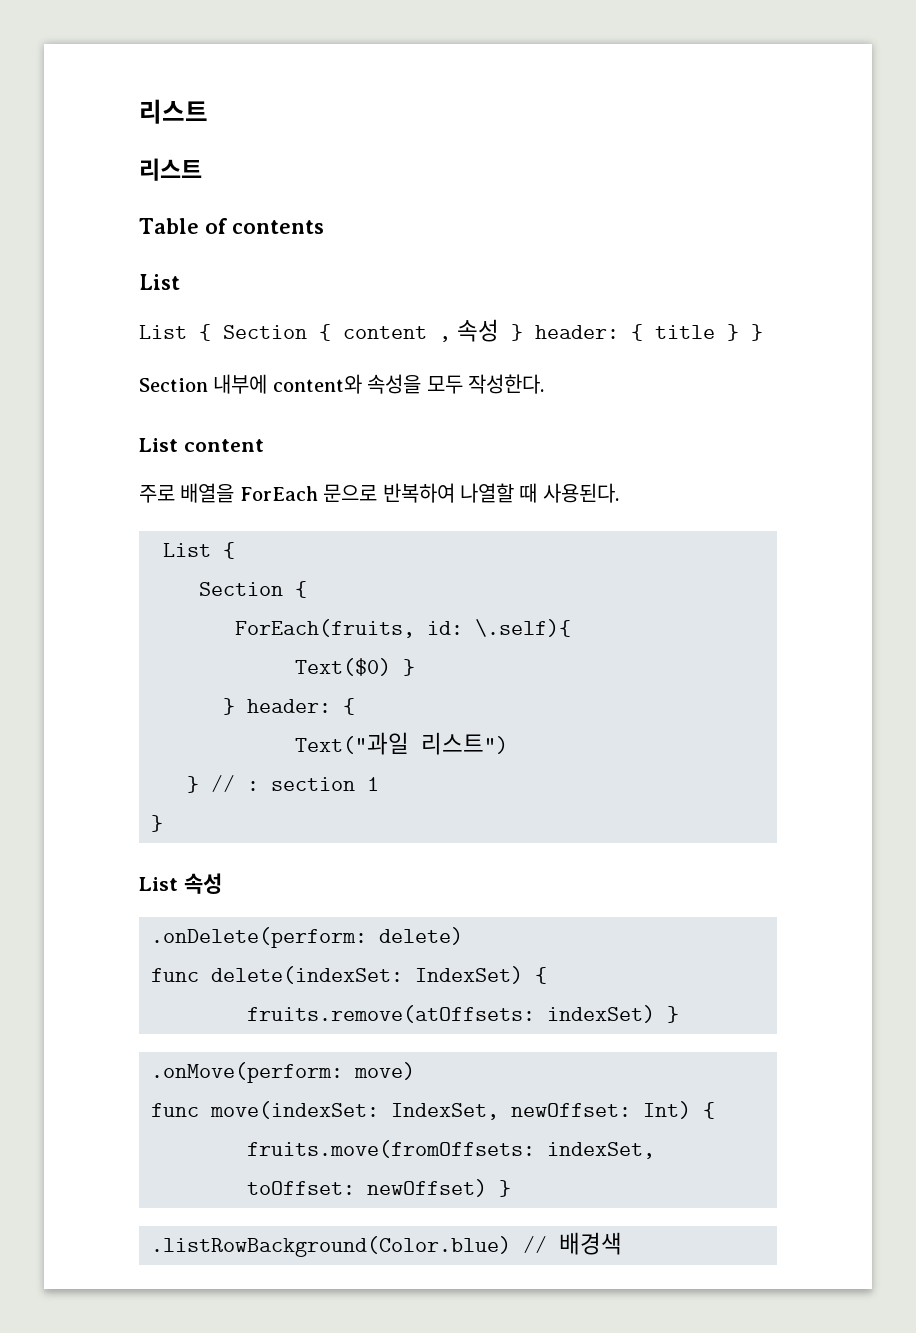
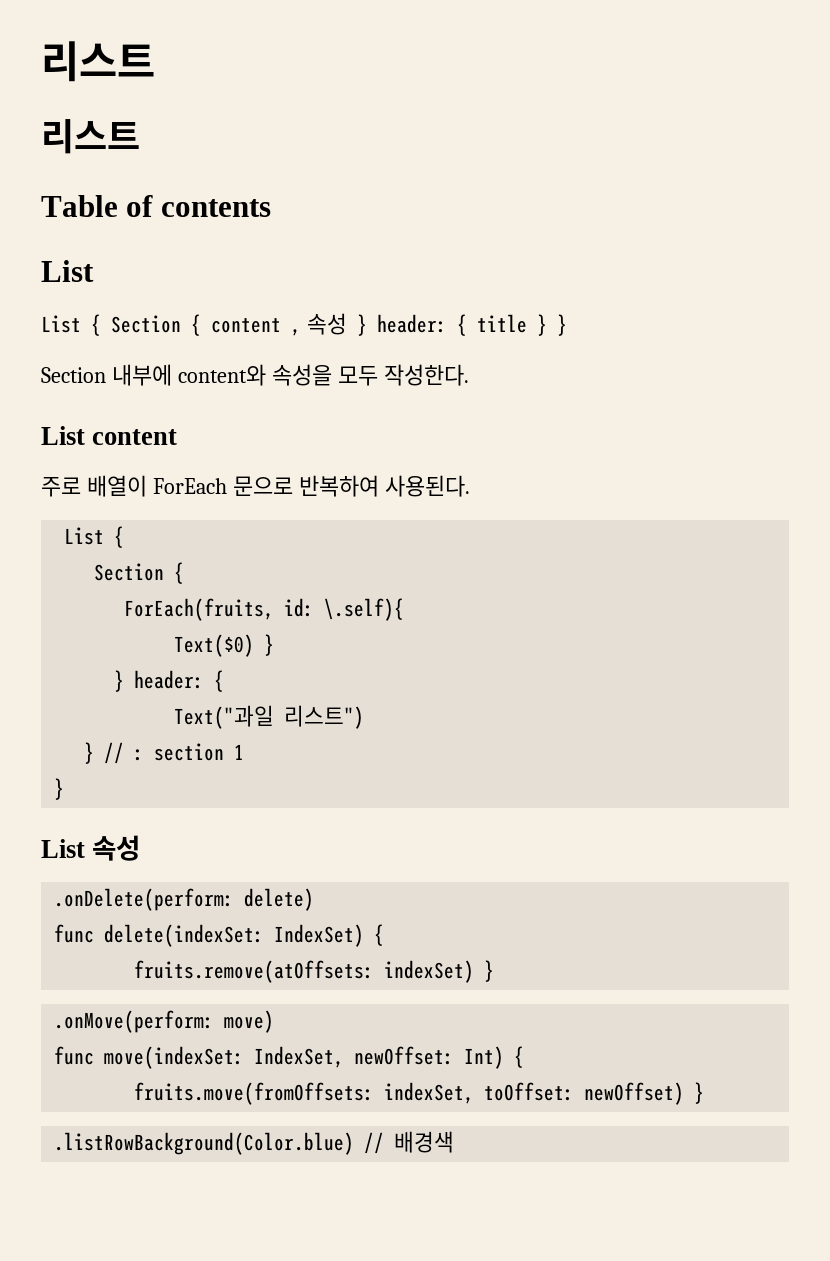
[180,483,235,503] 배열을 -> [86,475,147,497] 배열이
[460,483,538,503] 나열할 때 -> (379, 486) none

